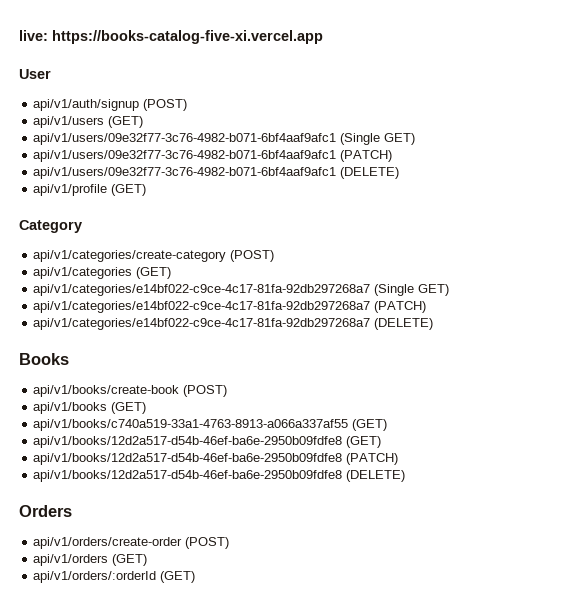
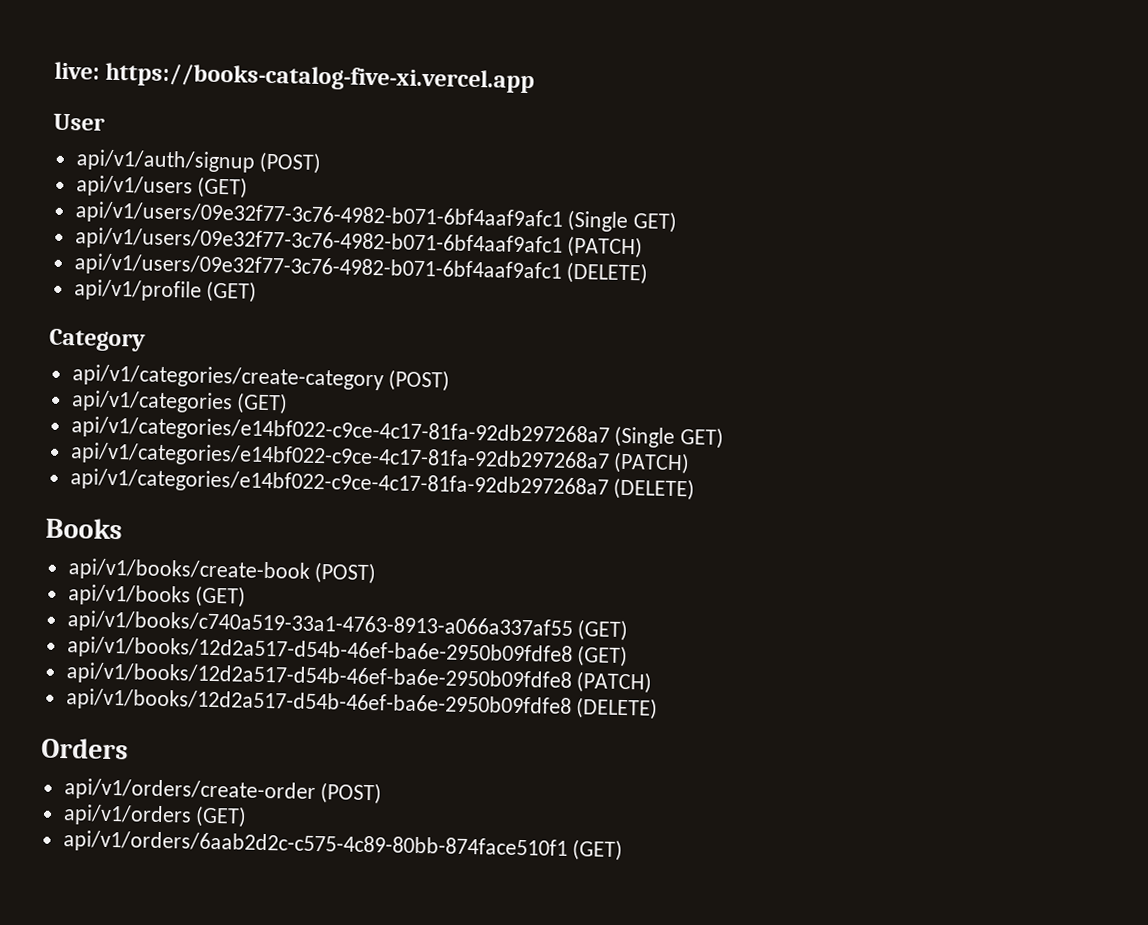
[33,571,157,583] api/v1/orders/:orderId -> [62,830,568,860] api/v1/orders/6aab2d2c-c575-4c89-80bb-874face510f1

